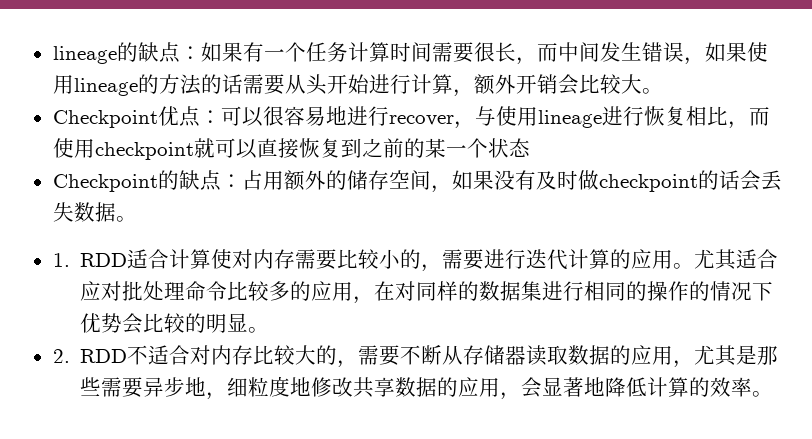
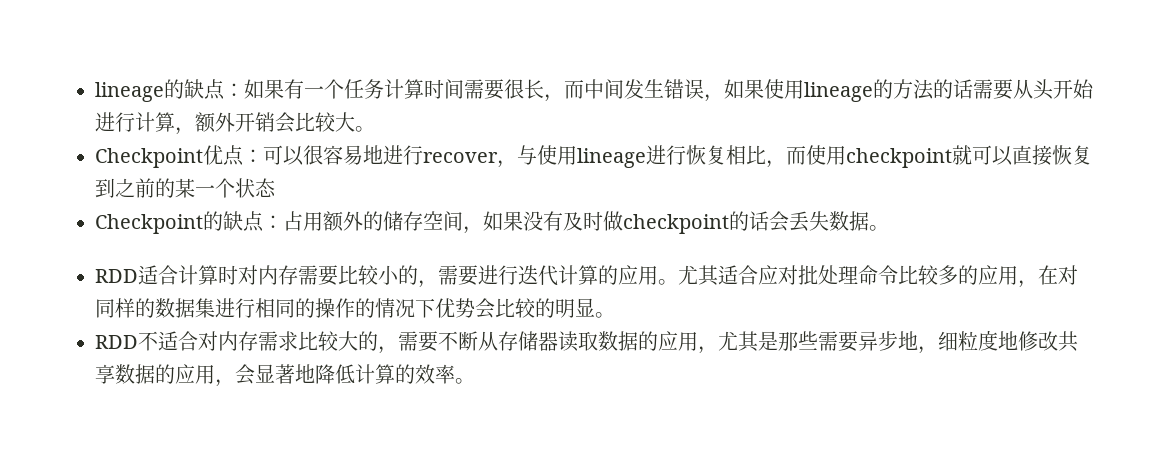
[52,253,70,267] 1. -> (889, 228) none
[210,249,232,269] 使 -> [218,265,238,285] 时
[52,349,70,363] 2. -> (615, 315) none
(253, 355) none -> [258,331,298,351] 需求

